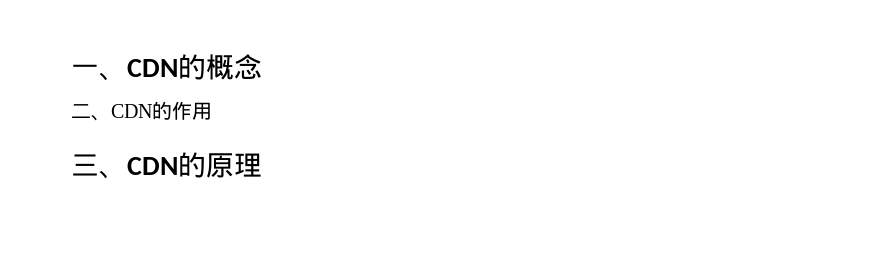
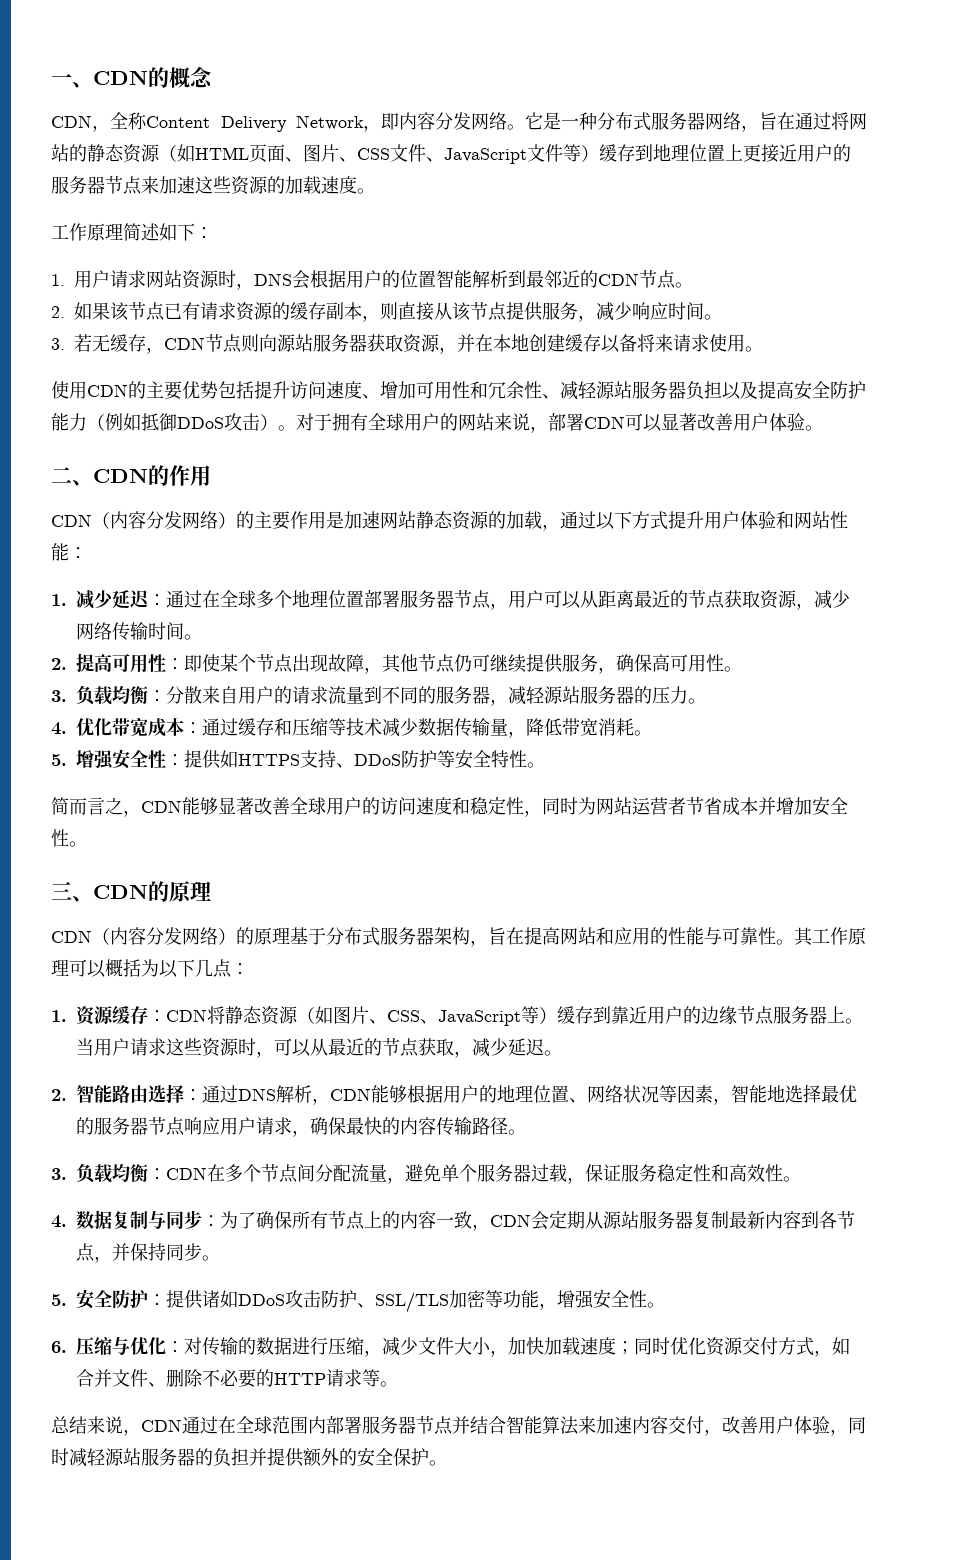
[71,101,212,121] [71,152,262,179] 二、CDN的作用 // 三、CDN的原理 -> [51,112,867,132] [51,144,851,164] [51,176,375,195] [51,223,213,241] [51,270,693,290] [51,302,722,322] [51,334,763,354] [51,380,866,400] [51,413,823,433] [51,465,211,486] [51,511,848,531] [51,543,87,561] [51,590,850,610] [76,622,202,641] [51,653,742,674] [51,685,706,706] [51,717,652,738] [51,749,545,770] [51,796,848,817] [51,829,87,847] [51,881,211,902] [51,927,866,947] [51,959,249,978] [51,1006,863,1026] [76,1038,562,1058] [51,1084,857,1105] [76,1117,526,1137] [51,1163,801,1184] [51,1210,855,1231] [76,1243,220,1263] [51,1289,665,1313] [51,1337,850,1357] [76,1369,398,1388] [51,1416,866,1436] [51,1447,447,1467] CDN，全称Content Delivery Network，即内容分发网络。它是一种分布式服务器网络，旨在通过将网站的静态资源（如HTML页面、图片、CSS文件、JavaScript文件等）缓存到地理位置上更接近用户的服务器节点来加速这些资源的加载速度。 // 工作原理简述如下： // 1.用户请求网站资源时，DNS会根据用户的位置智能解析到最邻近的CDN节点。 // 2.如果该节点已有请求资源的缓存副本，则直接从该节点提供服务，减少响应时间。 // 3.若无缓存，CDN节点则向源站服务器获取资源，并在本地创建缓存以备将来请求使用。 // 使用CDN的主要优势包括提升访问速度、增加可用性和冗余性、减轻源站服务器负担以及提高安全防护能力（例如抵御DDoS攻击）。对于拥有全球用户的网站来说，部署CDN可以显著改善用户体验。 // 二、CDN的作用 // CDN（内容分发网络）的主要作用是加速网站静态资源的加载，通过以下方式提升用户体验和网站性能： // 1.减少延迟：通过在全球多个地理位置部署服务器节点，用户可以从距离最近的节点获取资源，减少网络传输时间。 // 2.提高可用性：即使某个节点出现故障，其他节点仍可继续提供服务，确保高可用性。 // 3.负载均衡：分散来自用户的请求流量到不同的服务器，减轻源站服务器的压力。 // 4.优化带宽成本：通过缓存和压缩等技术减少数据传输量，降低带宽消耗。 // 5.增强安全性：提供如HTTPS支持、DDoS防护等安全特性。 // 简而言之，CDN能够显著改善全球用户的访问速度和稳定性，同时为网站运营者节省成本并增加安全性。 // 三、CDN的原理 // CDN（内容分发网络）的原理基于分布式服务器架构，旨在提高网站和应用的性能与可靠性。其工作原理可以概括为以下几点： // 1.资源缓存：CDN将静态资源（如图片、CSS、JavaScript等）缓存到靠近用户的边缘节点服务器上。当用户请求这些资源时，可以从最近的节点获取，减少延迟。 // 2.智能路由选择：通过DNS解析，CDN能够根据用户的地理位置、网络状况等因素，智能地选择最优的服务器节点响应用户请求，确保最快的内容传输路径。 // 3.负载均衡：CDN在多个节点间分配流量，避免单个服务器过载，保证服务稳定性和高效性。 // 4.数据复制与同步：为了确保所有节点上的内容一致，CDN会定期从源站服务器复制最新内容到各节点，并保持同步。 // 5.安全防护：提供诸如DDoS攻击防护、SSL/TLS加密等功能，增强安全性。 // 6.压缩与优化：对传输的数据进行压缩，减少文件大小，加快加载速度；同时优化资源交付方式，如合并文件、删除不必要的HTTP请求等。 // 总结来说，CDN通过在全球范围内部署服务器节点并结合智能算法来加速内容交付，改善用户体验，同时减轻源站服务器的负担并提供额外的安全保护。

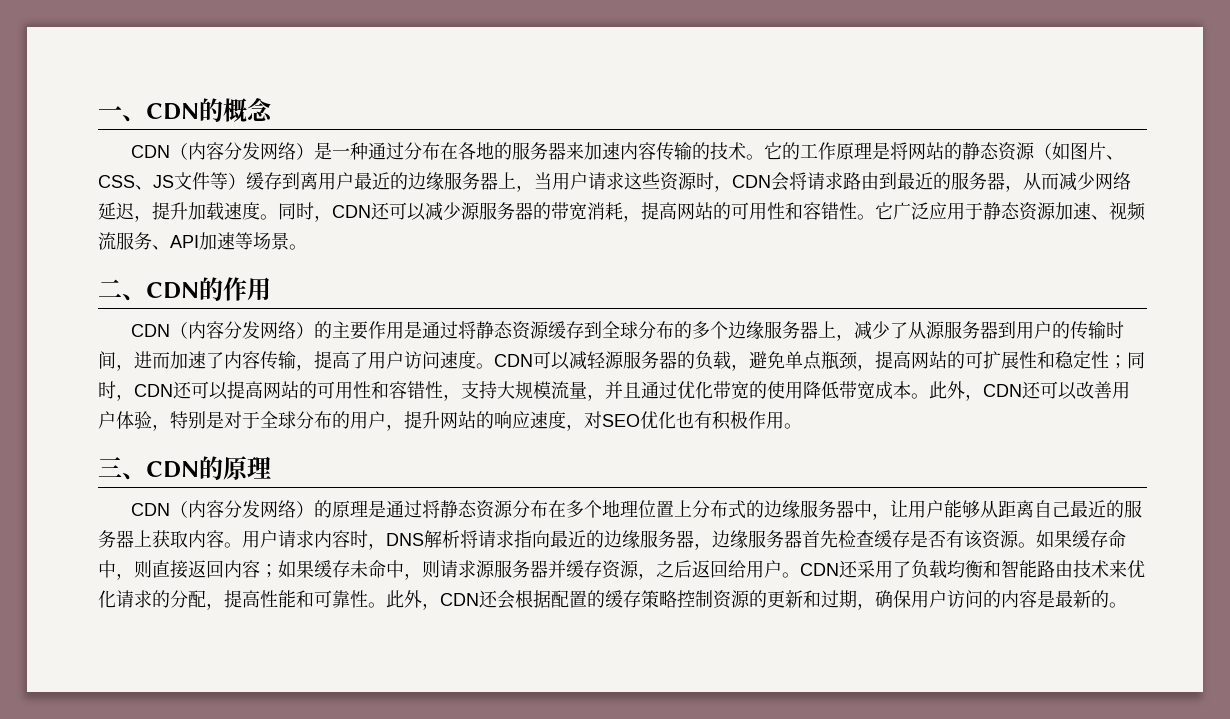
[92,112,831,132] ，全称Content Delivery Network，即内容分发网络。它是一种分布式服务器网络，旨在通过 -> [169,142,890,161] （内容分发网络）是一种通过分布在各地的服务器来加速内容传输的技术。它的工作原理是
[195,144,851,164] [51,176,375,195] [51,223,213,241] [51,270,693,290] [51,302,722,322] [51,334,763,354] [51,380,866,400] [51,413,805,433] HTML页面、图片、CSS文件、JavaScript文件等）缓存到地理位置上更接近用户的服务器节点来加速这些资源的加载速度。 // 工作原理简述如下： // 1.用户请求网站资源时，DNS会根据用户的位置智能解析到最邻近的CDN节点。 // 2.如果该节点已有请求资源的缓存副本，则直接从该节点提供服务，减少响应时间。 // 3.若无缓存，CDN节点则向源站服务器获取资源，并在本地创建缓存以备将来请求使用。 // 使用CDN的主要优势包括提升访问速度、增加可用性和冗余性、减轻源站服务器负担以及提高安全防护能力（例如抵御DDoS攻击）。对于拥有全球用户的网站来说，部署CDN可以显著改善用户体验 -> [1069,142,1124,160] [98,172,1131,192] [98,202,1146,222] [98,232,289,250] 图片、CSS、JS文件等）缓存到离用户最近的边缘服务器上，当用户请求这些资源时，CDN会将请求路由到最近的服务器，从而减少网络延迟，提升加载速度。同时，CDN还可以减少源服务器的带宽消耗，提高网站的可用性和容错性。它广泛应用于静态资源加速、视频流服务、API加速等场景
[344,511,848,531] [51,543,87,561] [51,590,850,610] [76,622,202,641] [51,653,742,674] [51,685,706,706] [51,717,652,738] [51,749,545,770] [51,796,848,817] [51,829,69,847] 加速网站静态资源的加载，通过以下方式提升用户体验和网站性能： // 1.减少延迟：通过在全球多个地理位置部署服务器节点，用户可以从距离最近的节点获取资源，减少网络传输时间。 // 2.提高可用性：即使某个节点出现故障，其他节点仍可继续提供服务，确保高可用性。 // 3.负载均衡：分散来自用户的请求流量到不同的服务器，减轻源站服务器的压力。 // 4.优化带宽成本：通过缓存和压缩等技术减少数据传输量，降低带宽消耗。 // 5.增强安全性：提供如HTTPS支持、DDoS防护等安全特性。 // 简而言之，CDN能够显著改善全球用户的访问速度和稳定性，同时为网站运营者节省成本并增加安全性 -> [421,321,1124,341] [98,350,1145,371] [98,381,1130,401] [98,410,784,431] 通过将静态资源缓存到全球分布的多个边缘服务器上，减少了从源服务器到用户的传输时间，进而加速了内容传输，提高了用户访问速度。CDN可以减轻源服务器的负载，避免单点瓶颈，提高网站的可扩展性和稳定性；同时，CDN还可以提高网站的可用性和容错性，支持大规模流量，并且通过优化带宽的使用降低带宽成本。此外，CDN还可以改善用户体验，特别是对于全球分布的用户，提升网站的响应速度，对SEO优化也有积极作用
[290,927,866,947] [51,959,249,978] [51,1006,863,1026] [76,1038,562,1058] [51,1084,857,1105] [76,1117,526,1137] [51,1163,801,1184] [51,1210,855,1231] [76,1243,220,1263] [51,1289,665,1313] [51,1337,850,1357] [76,1369,398,1388] [51,1416,866,1436] [51,1447,429,1467] 基于分布式服务器架构，旨在提高网站和应用的性能与可靠性。其工作原理可以概括为以下几点： // 1.资源缓存：CDN将静态资源（如图片、CSS、JavaScript等）缓存到靠近用户的边缘节点服务器上。当用户请求这些资源时，可以从最近的节点获取，减少延迟。 // 2.智能路由选择：通过DNS解析，CDN能够根据用户的地理位置、网络状况等因素，智能地选择最优的服务器节点响应用户请求，确保最快的内容传输路径。 // 3.负载均衡：CDN在多个节点间分配流量，避免单个服务器过载，保证服务稳定性和高效性。 // 4.数据复制与同步：为了确保所有节点上的内容一致，CDN会定期从源站服务器复制最新内容到各节点，并保持同步。 // 5.安全防护：提供诸如DDoS攻击防护、SSL/TLS加密等功能，增强安全性。 // 6.压缩与优化：对传输的数据进行压缩，减少文件大小，加快加载速度；同时优化资源交付方式，如合并文件、删除不必要的HTTP请求等。 // 总结来说，CDN通过在全球范围内部署服务器节点并结合智能算法来加速内容交付，改善用户体验，同时减轻源站服务器的负担并提供额外的安全保护 -> [367,500,1142,520] [98,530,1126,550] [98,560,1145,580] [98,590,1109,610] 是通过将静态资源分布在多个地理位置上分布式的边缘服务器中，让用户能够从距离自己最近的服务器上获取内容。用户请求内容时，DNS解析将请求指向最近的边缘服务器，边缘服务器首先检查缓存是否有该资源。如果缓存命中，则直接返回内容；如果缓存未命中，则请求源服务器并缓存资源，之后返回给用户。CDN还采用了负载均衡和智能路由技术来优化请求的分配，提高性能和可靠性。此外，CDN还会根据配置的缓存策略控制资源的更新和过期，确保用户访问的内容是最新的

